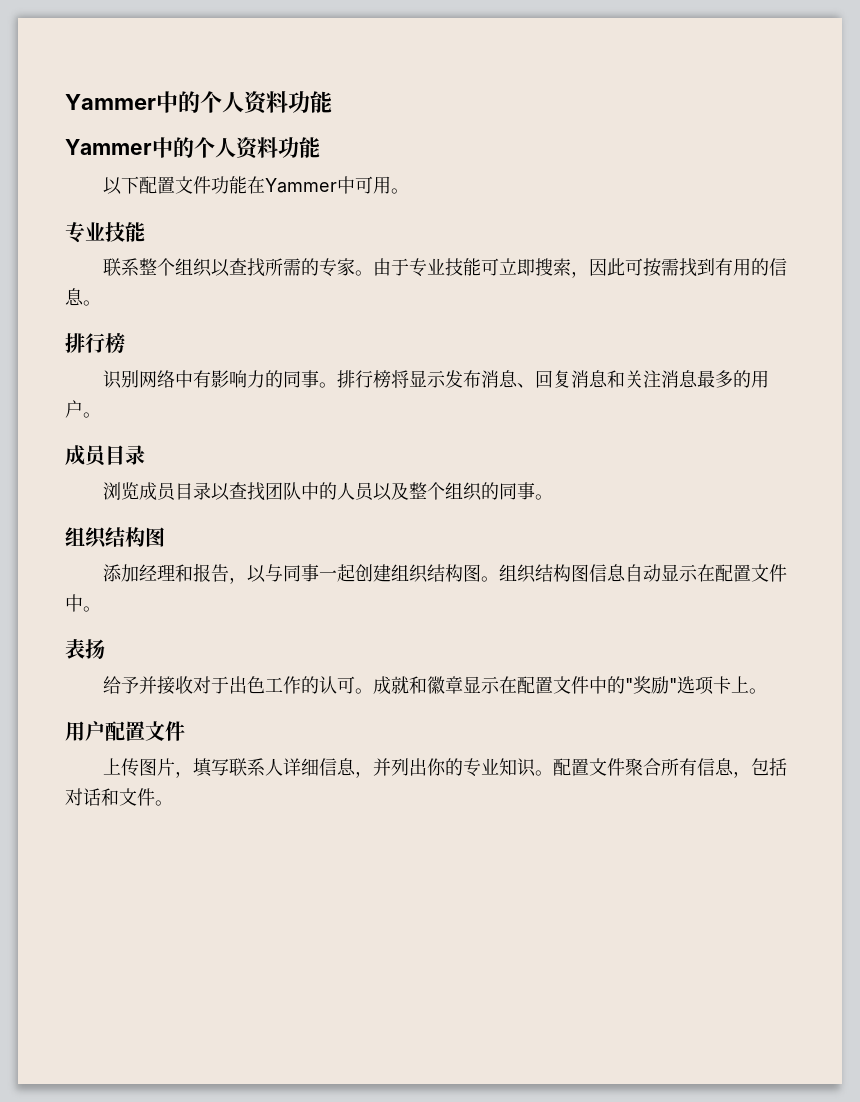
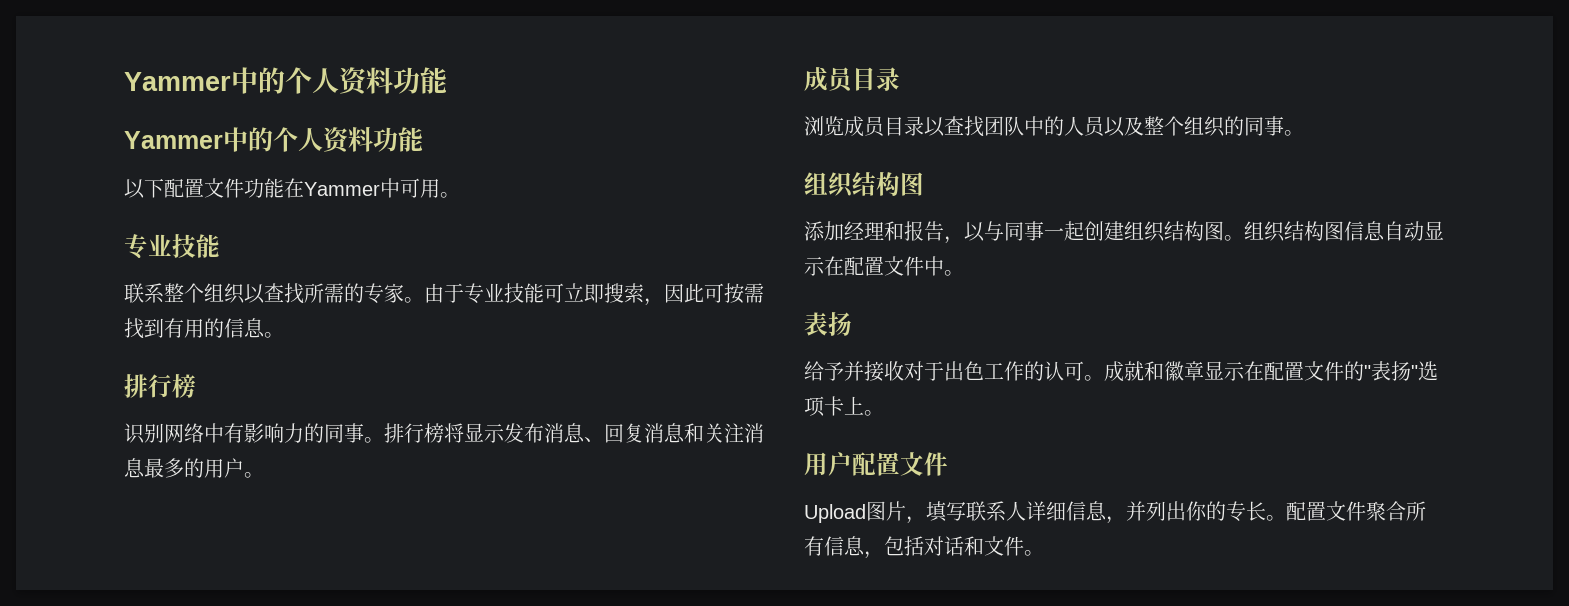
[588,676,669,694] 中的"奖励 -> [1344,361,1411,381] 的"表扬
[102,758,139,777] 上传 -> [804,504,866,523] Upload
[480,758,536,777] 业知识 -> [1246,501,1266,521] 长

